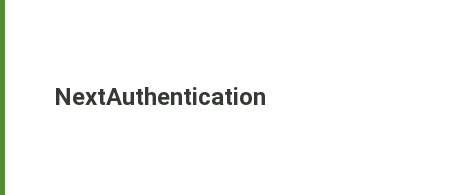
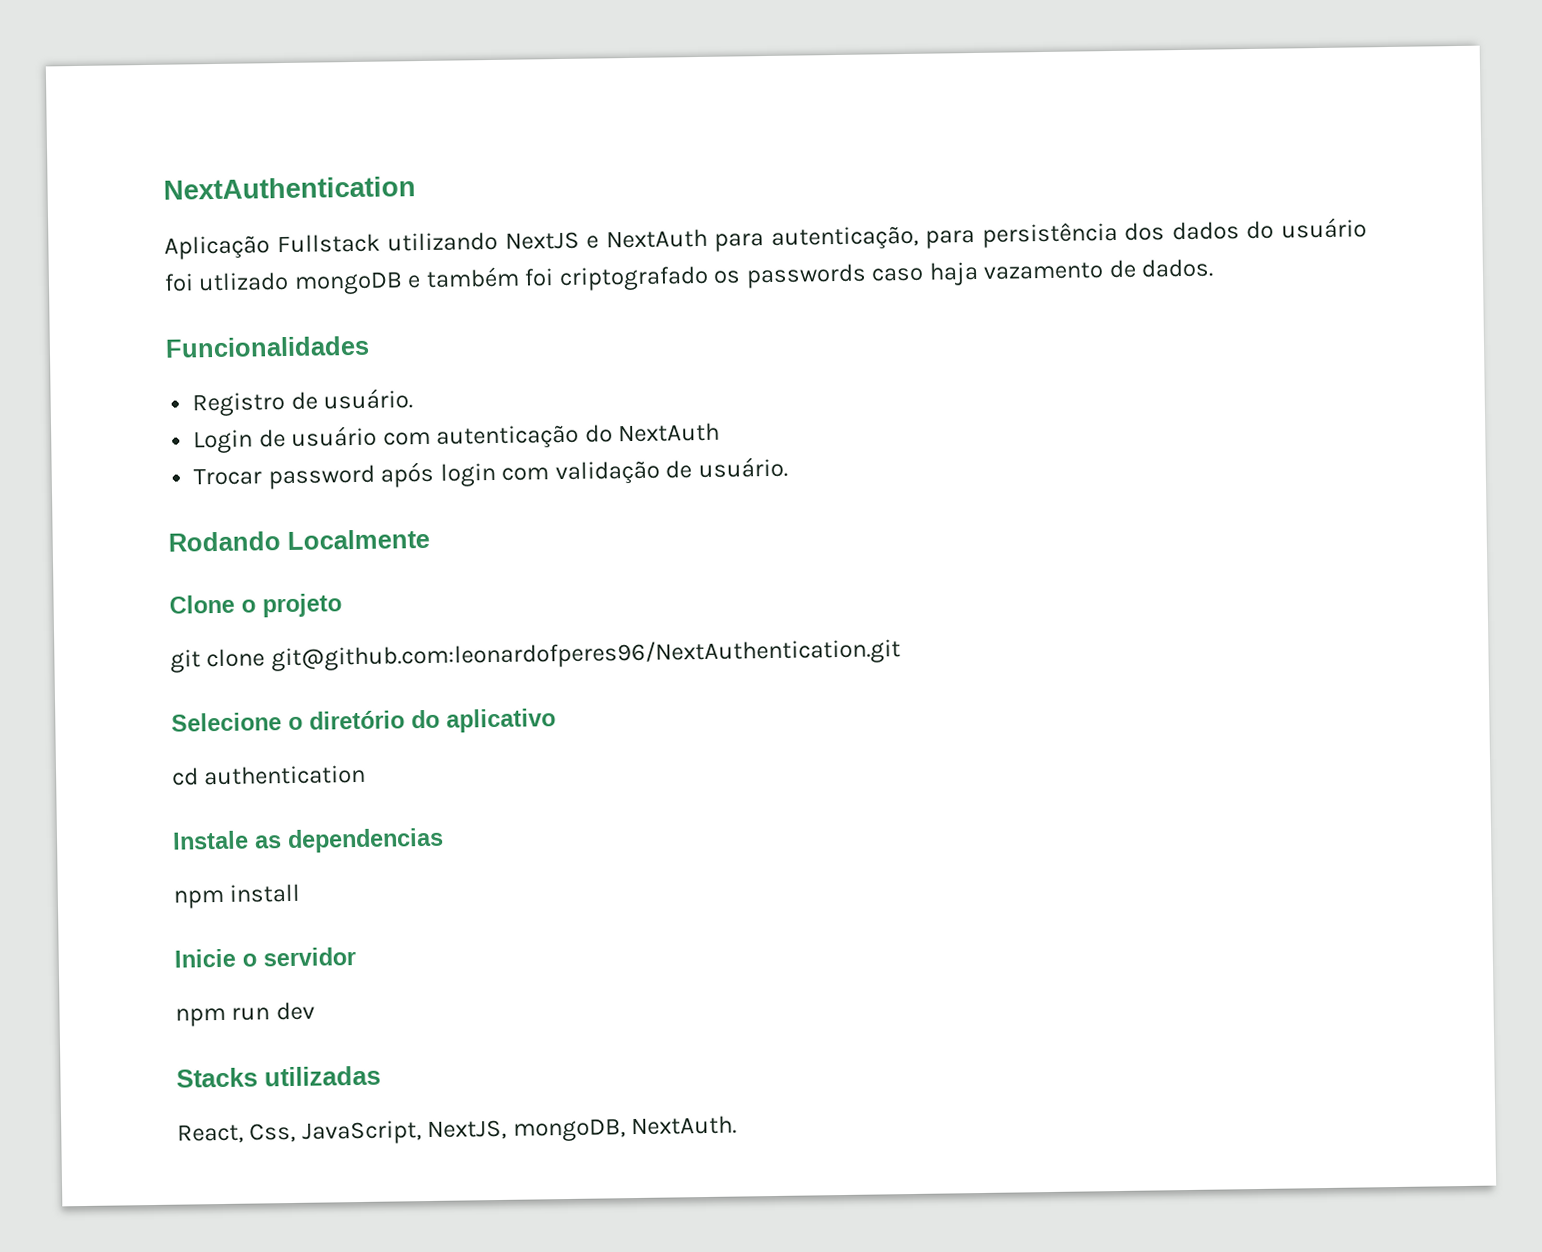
(266, 96) none -> [164,217,1367,260] [164,258,1214,295] [165,335,370,358] [192,388,414,417] [193,422,721,454] [193,456,788,490] [168,528,430,552] [169,593,342,618] [170,638,901,673] [171,708,556,733] [171,764,367,786] [172,827,444,854] [173,883,301,909] [174,947,356,968] [175,1001,315,1027] [176,1065,381,1088] [177,1115,738,1145] // Aplicação Fullstack utilizando NextJS e NextAuth para autenticação, para persistência dos dados do usuário foi utlizado mongoDB e também foi criptografado os passwords caso haja vazamento de dados. // Funcionalidades // Registro de usuário. // Login de usuário com autenticação do NextAuth // Trocar password após login com validação de usuário. // Rodando Localmente // Clone o projeto // git clone git@github.com:leonardofperes96/NextAuthentication.git // Selecione o diretório do aplicativo // cd authentication // Instale as dependencias // npm install // Inicie o servidor // npm run dev // Stacks utilizadas // React, Css, JavaScript, NextJS, mongoDB, NextAuth.

